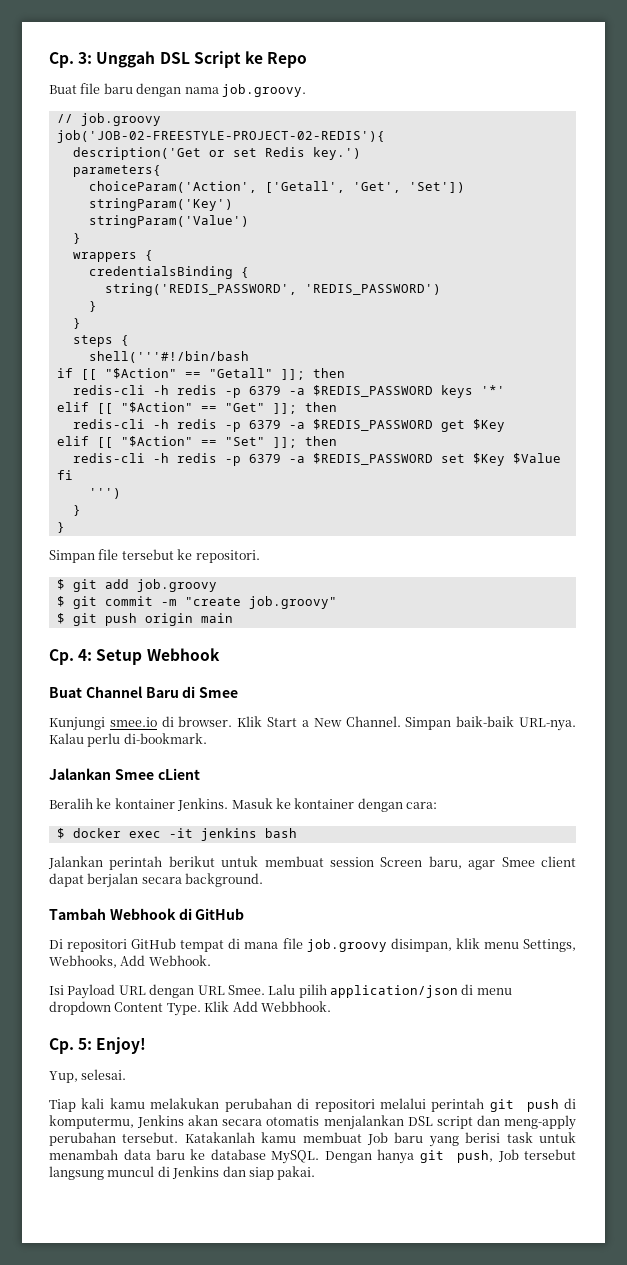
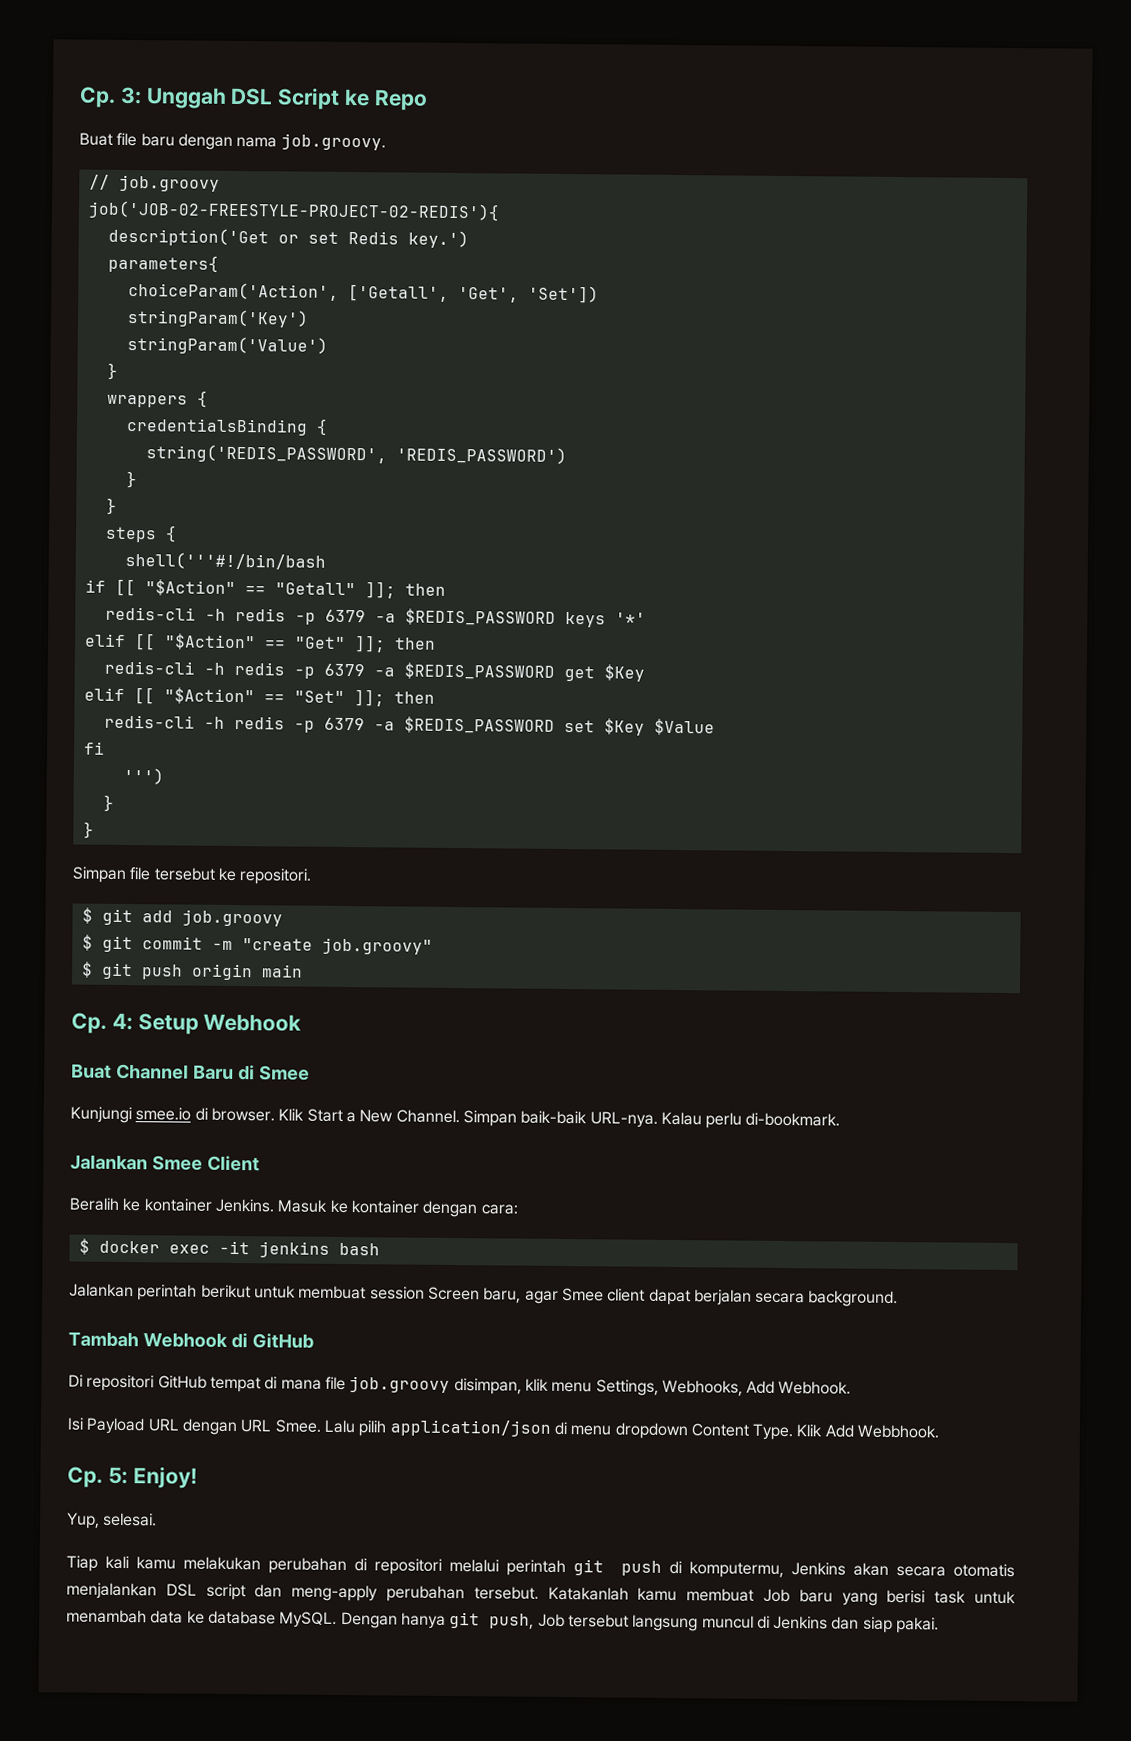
[157,768,200,780] cLient -> [206,1155,260,1172] Client
[155,1149,185,1160] baru -> (184, 1617) none

